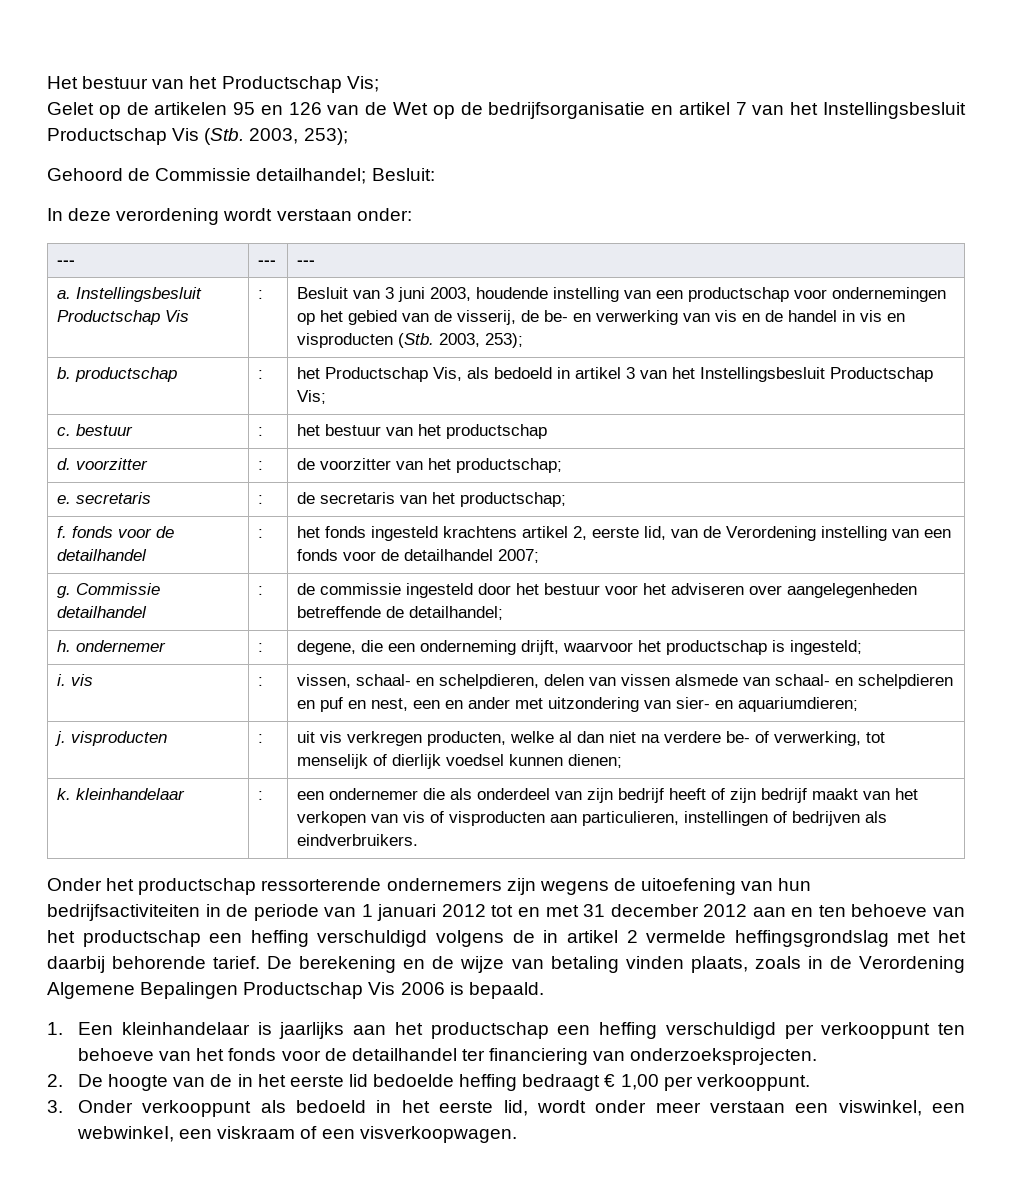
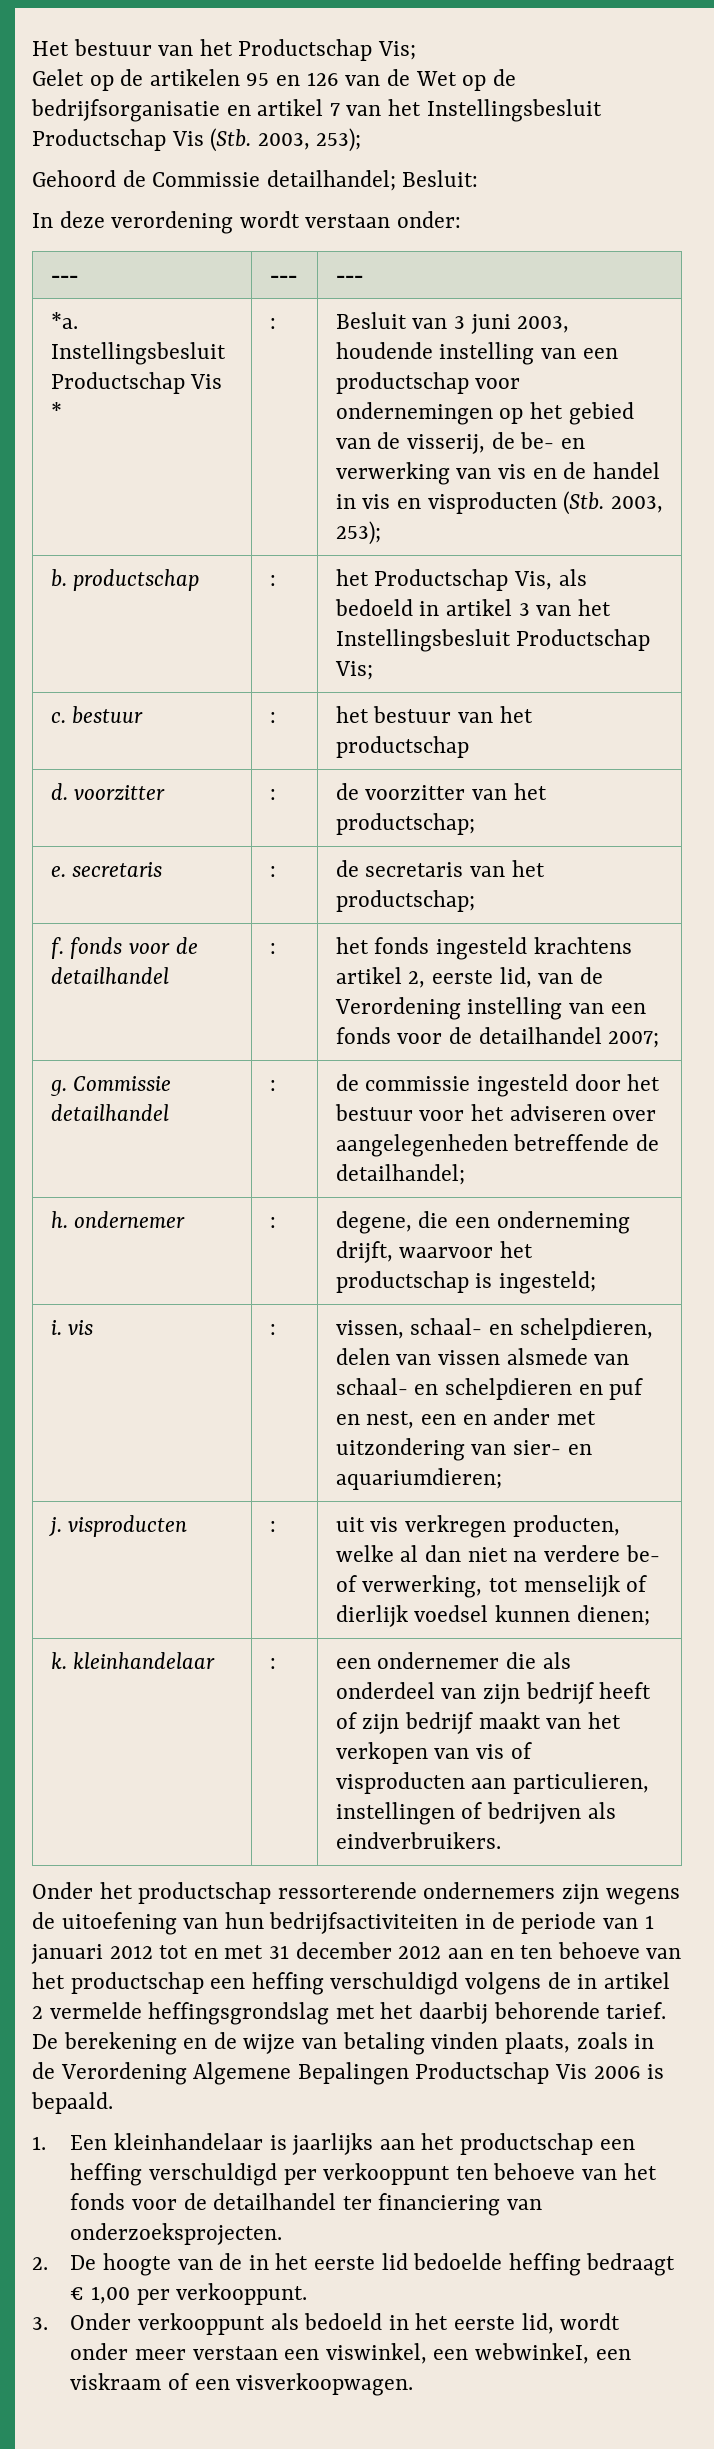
[57,287,203,302] [57,310,190,325] a. Instellingsbesluit Productschap Vis -> [50,312,78,329] [50,342,226,365] [50,372,223,394] [50,402,62,419] *a. Instellingsbesluit Productschap Vis *

